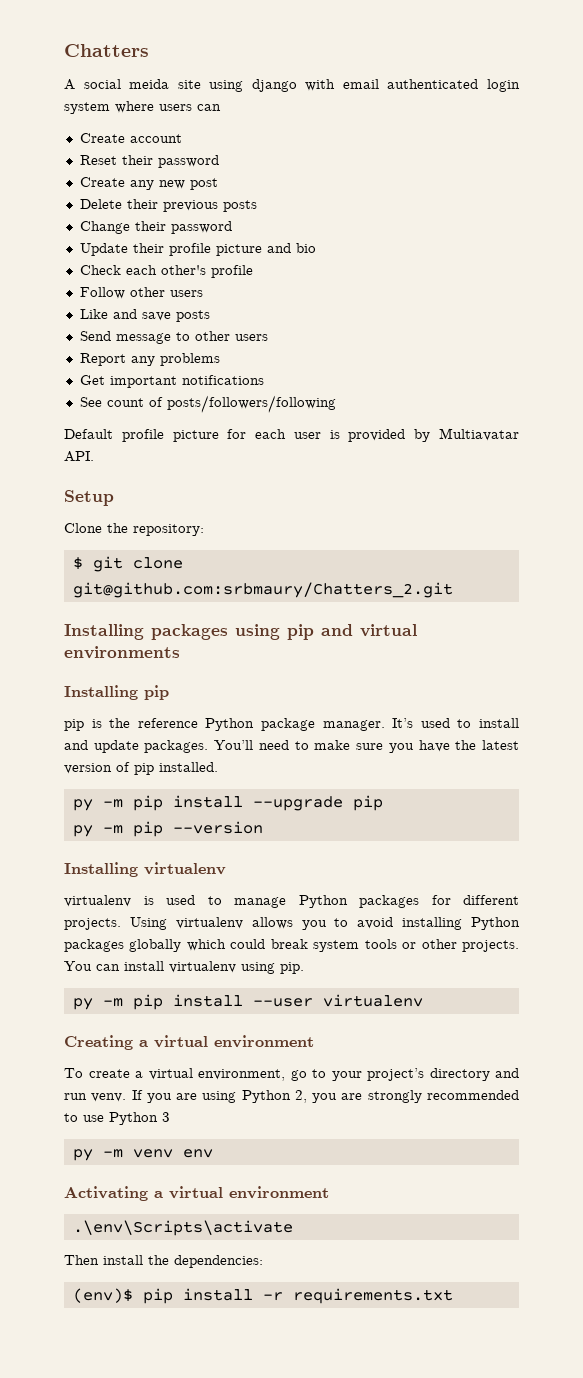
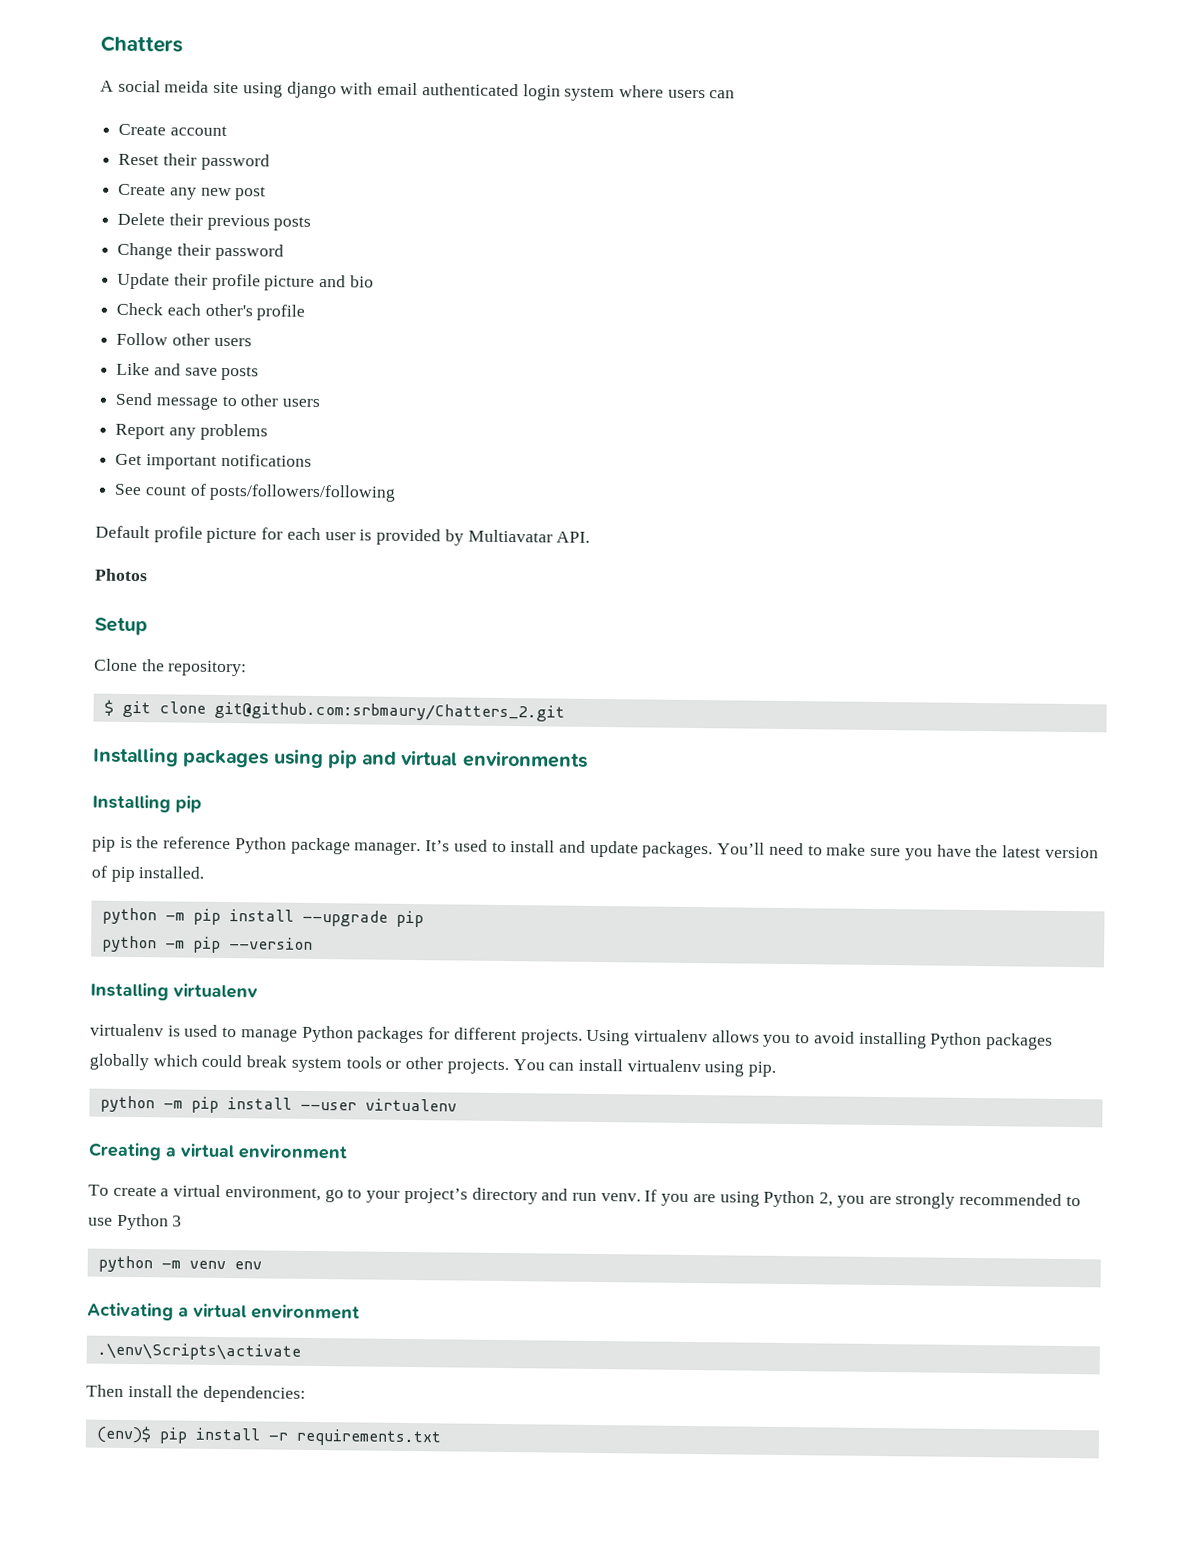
(94, 456) none -> [94,568,148,582] // Photos
[72,799,93,811] py -> [101,907,157,925] python
[72,825,93,837] py -> [101,935,157,953] python
[72,998,93,1010] py -> [99,1095,155,1113] python
[72,1149,93,1161] py -> [97,1255,153,1273] python

